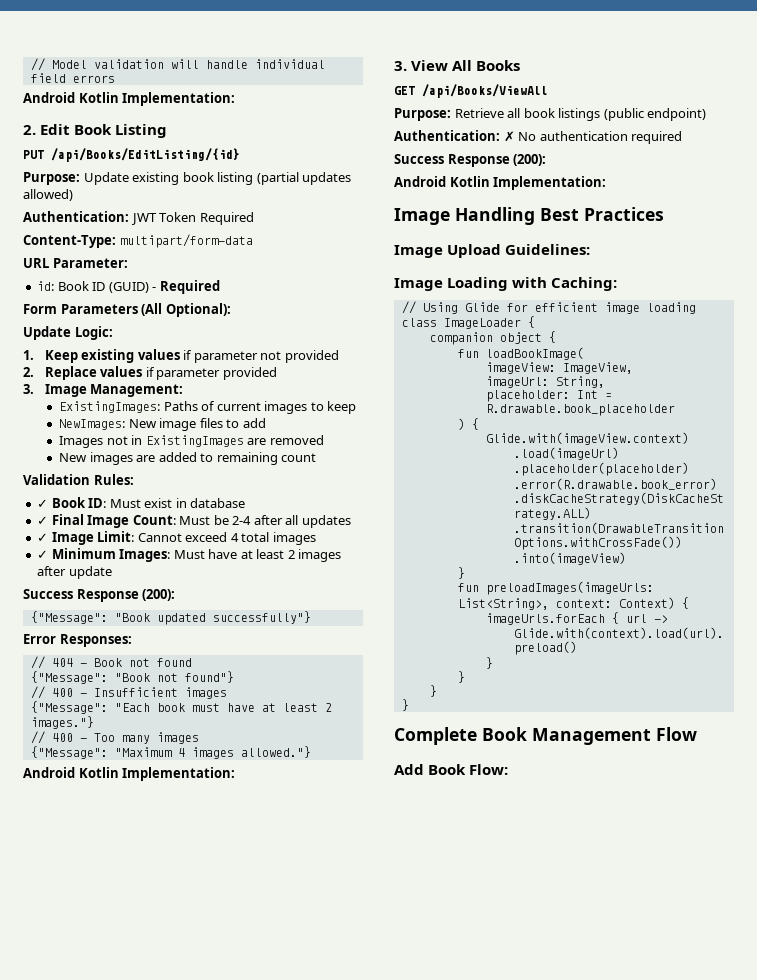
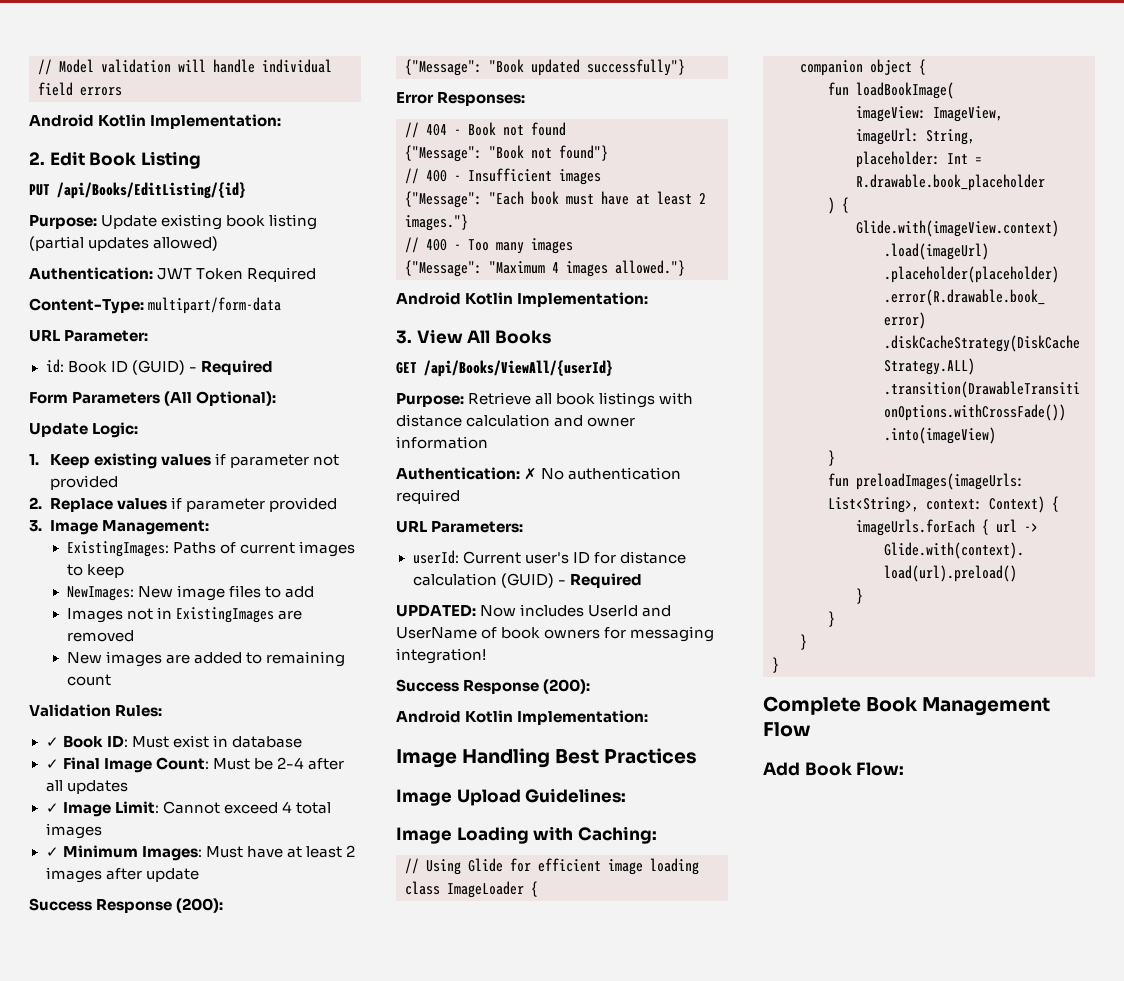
[422,84,548,98] /api/Books/ViewAll -> [424,360,613,377] /api/Books/ViewAll/{userId}
[603,108,707,121] (public endpoint) -> [659,392,694,405] [396,414,636,427] [396,436,488,449] with distance calculation and owner information
(683, 137) none -> [396,520,524,533] [412,550,686,564] [412,573,642,588] [396,604,672,617] [396,626,715,642] [396,648,486,664] // URL Parameters: // userId: Current user's ID for distance calculation (GUID) - Required // UPDATED: Now includes UserId and UserName of book owners for messaging integration!

